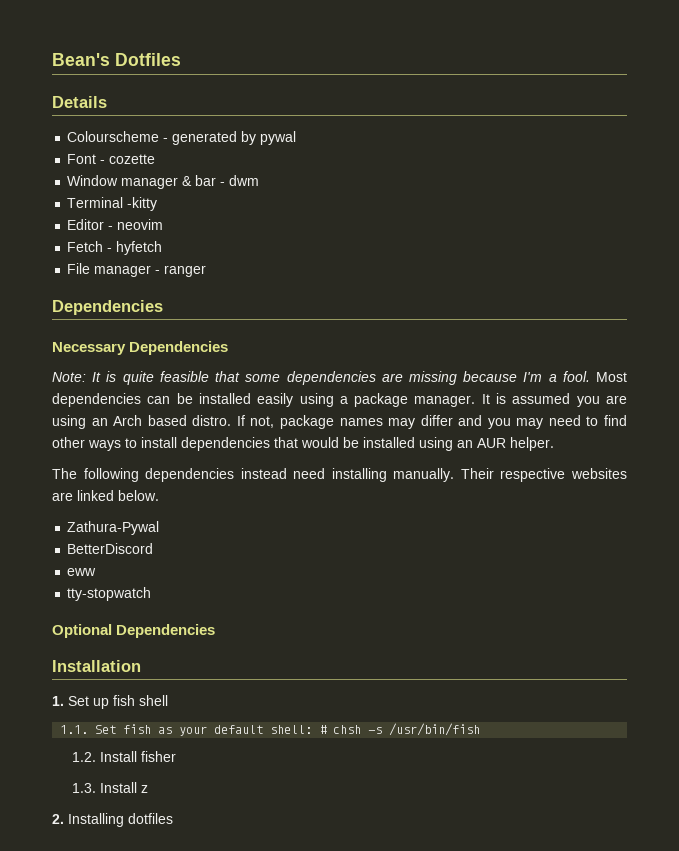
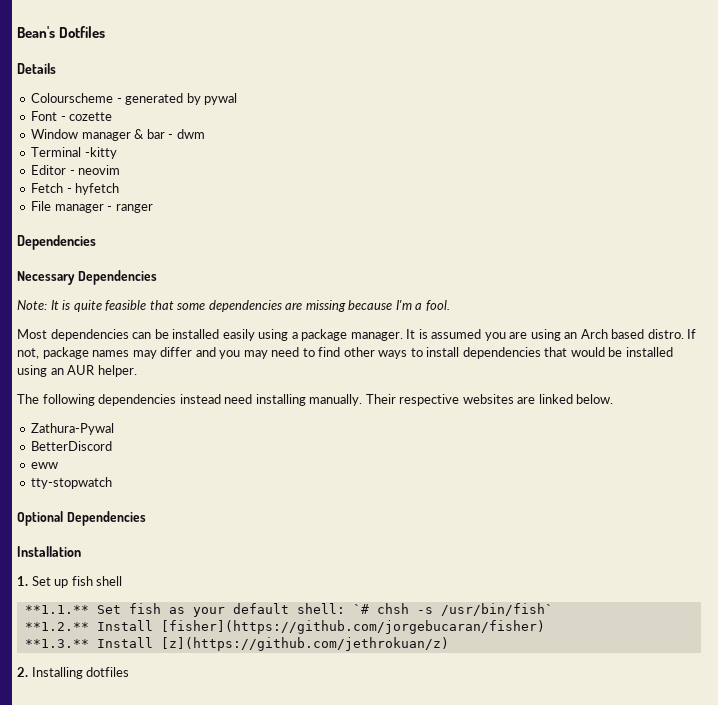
(590, 376) none -> (450, 305) //
[60,725,89,734] 1.1. -> [24,605,89,614] **1.1.**
[319,725,328,734] # -> [352,604,369,614] `#
[389,723,481,736] [72,751,177,762] [72,782,149,793] /usr/bin/fish // 1.2. Install fisher // 1.3. Install z -> [440,603,553,616] [24,620,545,634] [24,637,449,651] /usr/bin/fish` // **1.2.** Install [fisher](https://github.com/jorgebucaran/fisher) // **1.3.** Install [z](https://github.com/jethrokuan/z)

